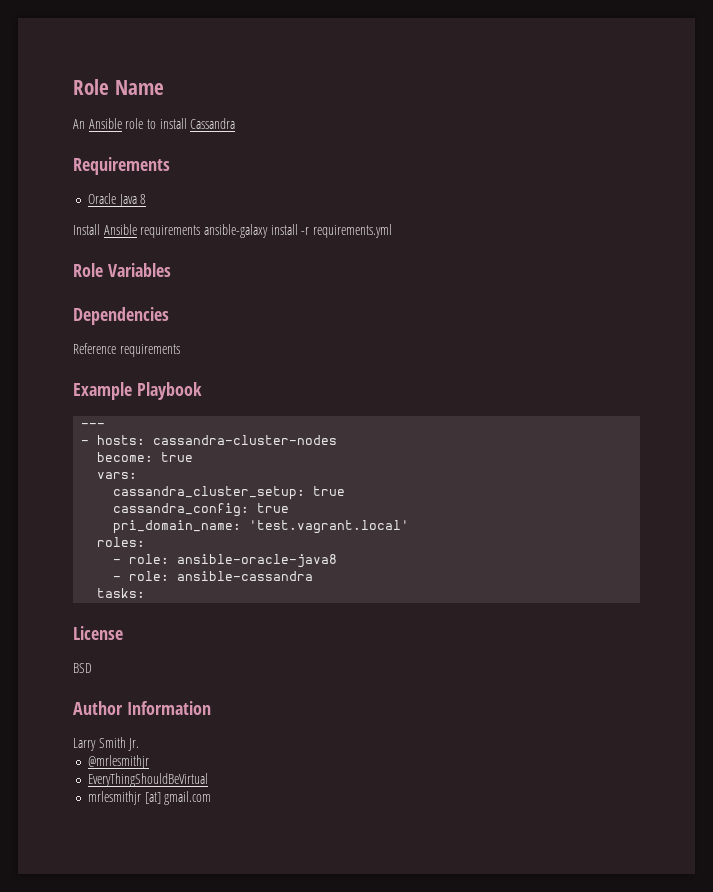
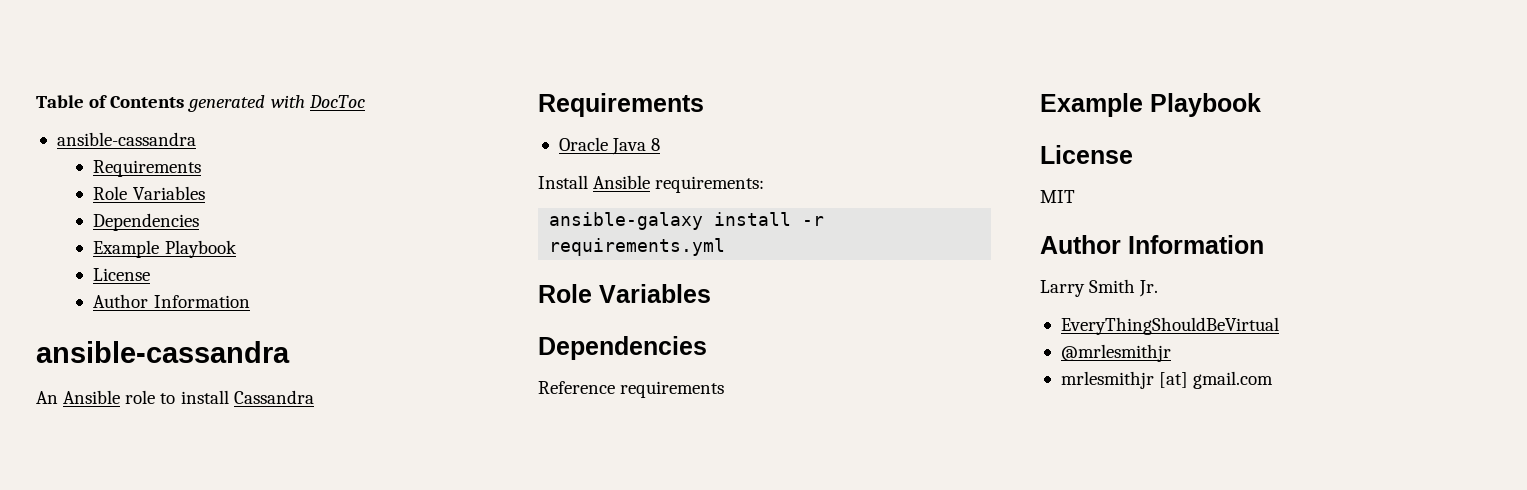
[73,79,164,95] Role Name -> [36,95,365,112] [56,132,196,146] [93,160,202,177] [93,186,205,200] [93,213,200,231] [93,240,237,258] [93,268,151,281] [93,294,250,308] [36,341,290,363] Table of Contents generated with DocToc // ansible-cassandra // Requirements // Role Variables // Dependencies // Example Playbook // License // Author Information // ansible-cassandra
[140,225,201,238] requirements -> [655,176,765,193] requirements: //
[81,423,106,428] [81,435,338,445] [97,452,194,462] [97,472,138,479] [113,486,346,500] [113,503,290,517] [113,520,410,534] [97,537,146,547] [113,554,338,568] [113,571,314,581] [97,588,146,598] [73,626,123,640] [73,663,92,673] // --- // - hosts: cassandra-cluster-nodes // become: true // vars: // cassandra_cluster_setup: true // cassandra_config: true // pri_domain_name: 'test.vagrant.local' // roles: // - role: ansible-oracle-java8 // - role: ansible-cassandra // tasks: // License // BSD -> [1040,145,1133,164] [1040,190,1075,203] // License // MIT
(140, 744) none -> [1060,317,1279,335] // EveryThingShouldBeVirtual
[87,773,208,787] // EveryThingShouldBeVirtual -> (1171, 353) none

